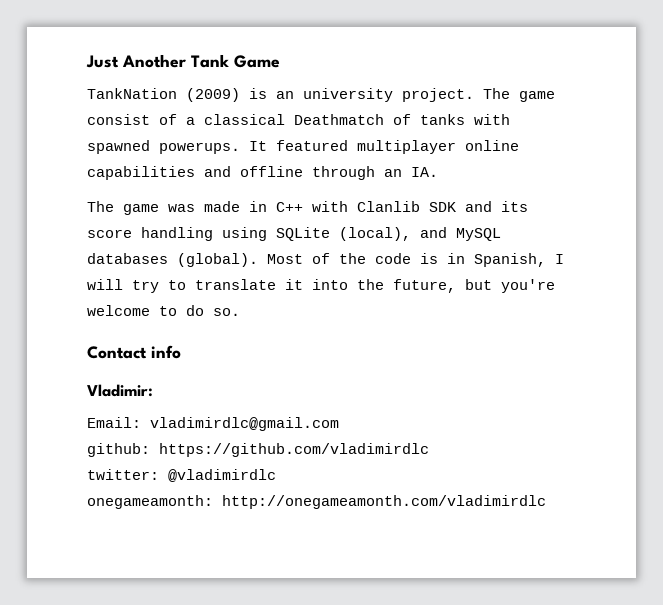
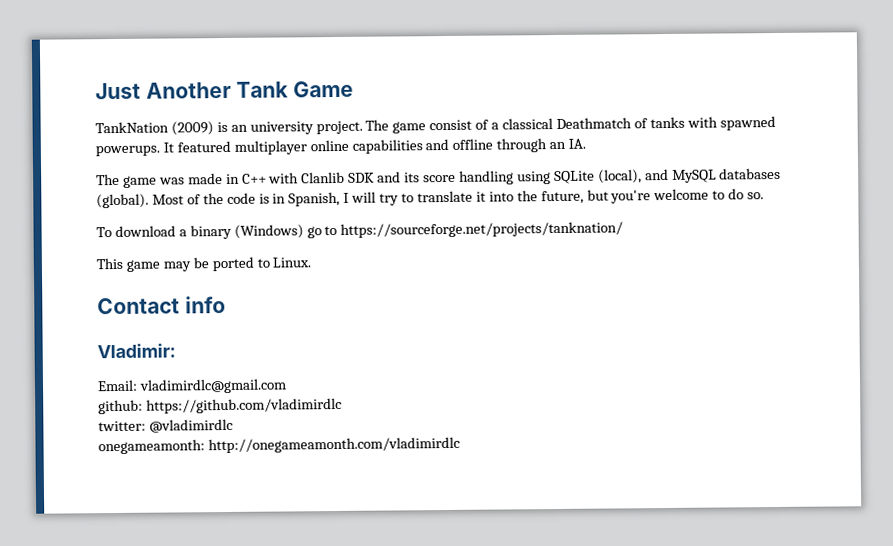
(240, 312) none -> [96,221,624,240] [96,256,312,272] // To download a binary (Windows) go to https://sourceforge.net/projects/tanknation/ // This game may be ported to Linux.

